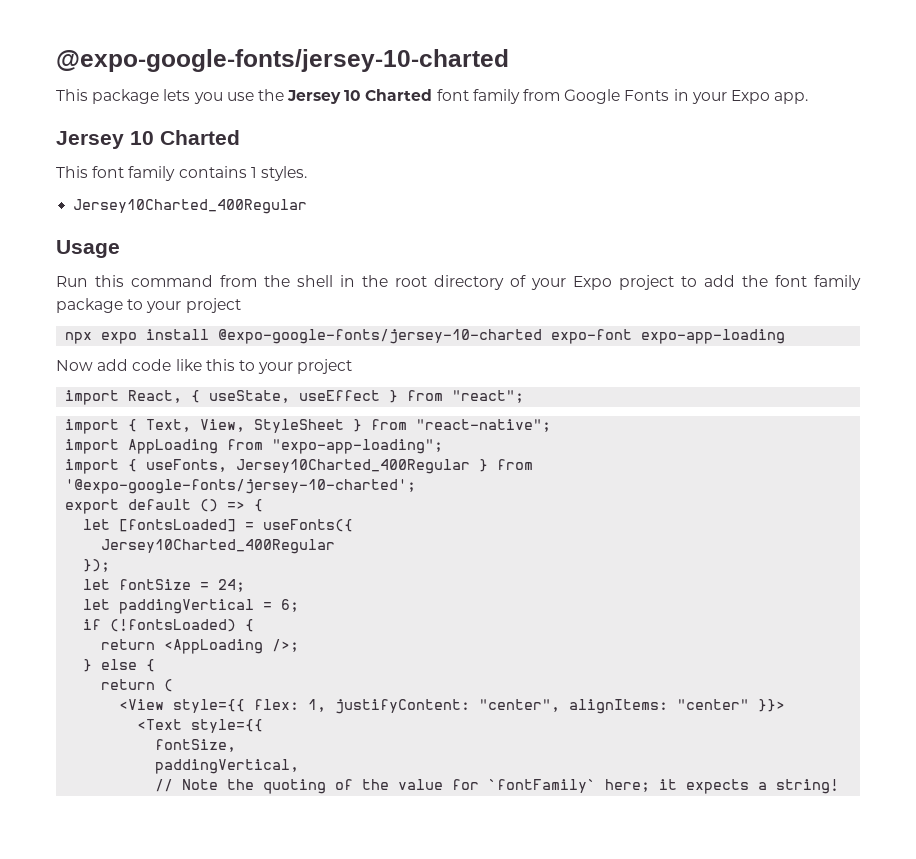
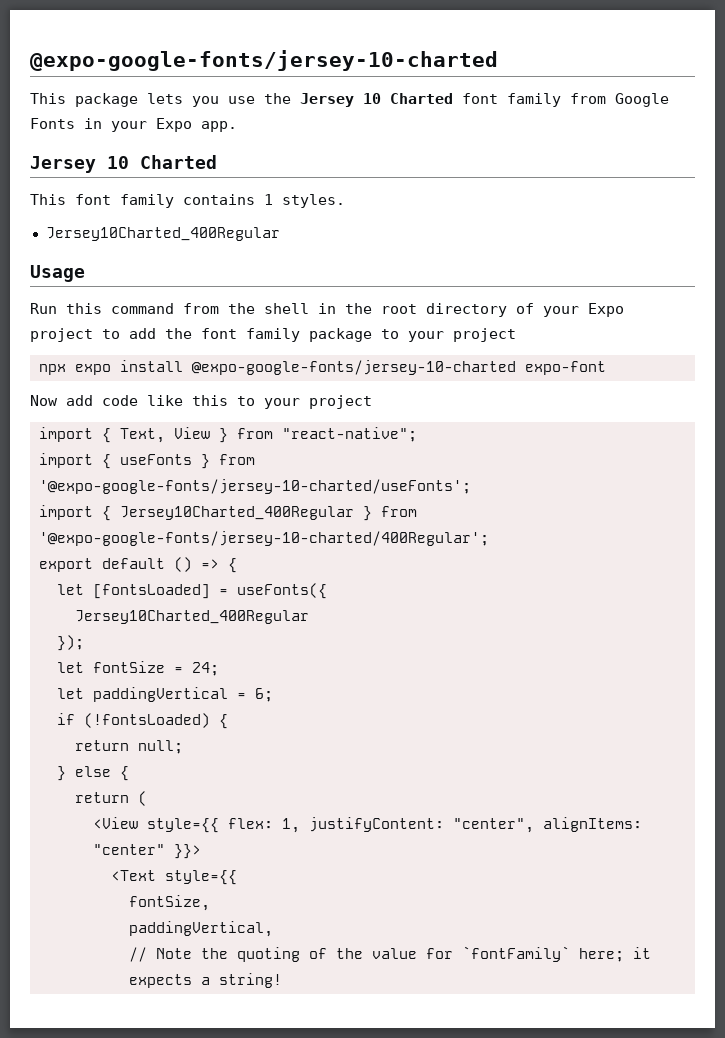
[641,329,786,344] expo-app-loading -> (606, 368) none
[65,390,525,405] // import React, { useState, useEffect } from "react"; -> (372, 402) none
[200,419,345,433] View, StyleSheet -> [173,427,210,439] View
[128,439,444,454] [65,459,228,474] AppLoading from "expo-app-loading"; // import { useFonts, -> [101,454,255,469] [38,479,471,494] [38,505,111,521] { useFonts } from '@expo-google-fonts/jersey-10-charted/useFonts'; // import {
[65,479,417,494] '@expo-google-fonts/jersey-10-charted'; -> [38,531,489,546] '@expo-google-fonts/jersey-10-charted/400Regular';
[164,639,300,654] <AppLoading />; -> [137,740,183,754] null;

